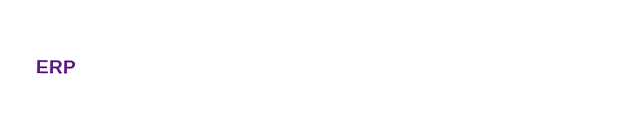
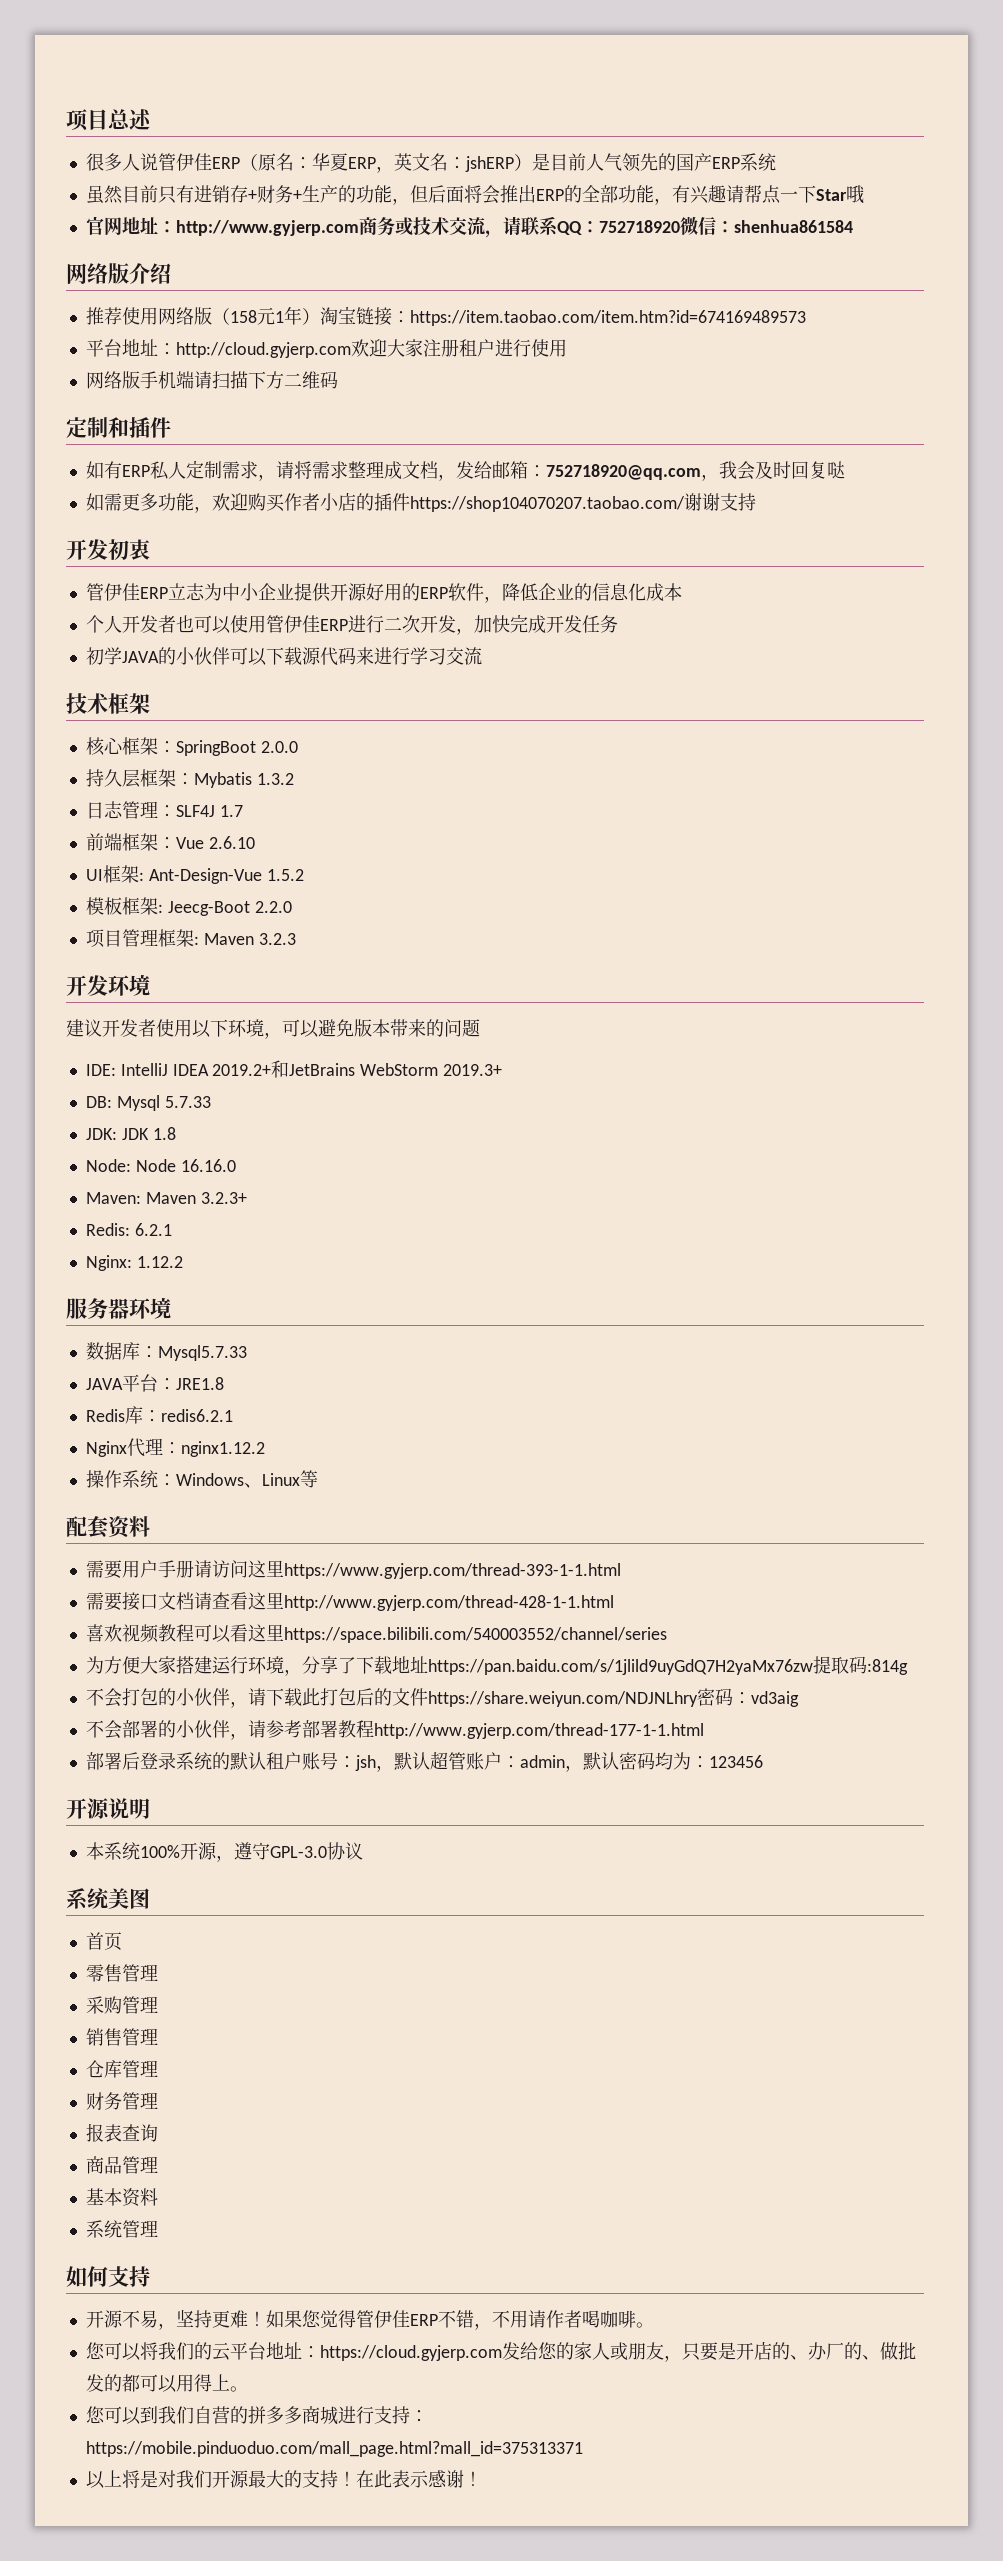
[35,60,77,74] ERP -> [66,109,152,131] [85,153,776,173] [85,185,865,205] [85,216,853,238] [66,263,171,284] [85,306,806,326] [85,339,567,358] [85,371,338,389] [66,417,171,438] [85,460,845,481] [85,492,756,513] [66,539,150,560] [85,583,682,603] [85,614,618,635] [85,647,482,666] [66,693,150,714] [85,737,298,756] [85,769,294,788] [85,801,243,819] [85,833,255,851] [85,865,304,884] [85,897,292,916] [85,929,296,948] [66,975,150,996] [66,1019,480,1039] [85,1060,503,1078] [85,1095,211,1111] [85,1127,176,1140] [85,1159,236,1172] [85,1192,247,1204] [85,1223,172,1236] [85,1255,183,1271] [66,1298,171,1319] [85,1342,247,1361] [85,1374,224,1392] [85,1406,233,1424] [85,1438,265,1457] [85,1470,318,1488] [66,1516,150,1539] [85,1560,621,1579] [85,1592,614,1611] [85,1624,667,1643] [85,1656,908,1676] [85,1688,799,1708] [85,1720,704,1740] [85,1751,763,1772] [66,1798,150,1819] [85,1842,363,1862] [66,1888,150,1910] [85,1932,122,1951] [85,1964,158,1982] [85,1996,158,2014] [85,2028,158,2046] [85,2060,158,2078] [85,2092,158,2110] [85,2123,158,2142] [85,2156,158,2174] [85,2188,158,2207] [85,2220,158,2238] [66,2266,150,2287] [85,2309,654,2330] [85,2341,916,2362] [85,2374,248,2393] [85,2406,428,2425] [85,2441,583,2457] [85,2470,482,2489] 项目总述 // 很多人说管伊佳ERP（原名：华夏ERP，英文名：jshERP）是目前人气领先的国产ERP系统 // 虽然目前只有进销存+财务+生产的功能，但后面将会推出ERP的全部功能，有兴趣请帮点一下Star哦 // 官网地址：http://www.gyjerp.com商务或技术交流，请联系QQ：752718920微信：shenhua861584 // 网络版介绍 // 推荐使用网络版（158元1年）淘宝链接：https://item.taobao.com/item.htm?id=674169489573 // 平台地址：http://cloud.gyjerp.com欢迎大家注册租户进行使用 // 网络版手机端请扫描下方二维码 // 定制和插件 // 如有ERP私人定制需求，请将需求整理成文档，发给邮箱：752718920@qq.com，我会及时回复哒 // 如需更多功能，欢迎购买作者小店的插件https://shop104070207.taobao.com/谢谢支持 // 开发初衷 // 管伊佳ERP立志为中小企业提供开源好用的ERP软件，降低企业的信息化成本 // 个人开发者也可以使用管伊佳ERP进行二次开发，加快完成开发任务 // 初学JAVA的小伙伴可以下载源代码来进行学习交流 // 技术框架 // 核心框架：SpringBoot 2.0.0 // 持久层框架：Mybatis 1.3.2 // 日志管理：SLF4J 1.7 // 前端框架：Vue 2.6.10 // UI框架: Ant-Design-Vue 1.5.2 // 模板框架: Jeecg-Boot 2.2.0 // 项目管理框架: Maven 3.2.3 // 开发环境 // 建议开发者使用以下环境，可以避免版本带来的问题 // IDE: IntelliJ IDEA 2019.2+和JetBrains WebStorm 2019.3+ // DB: Mysql 5.7.33 // JDK: JDK 1.8 // Node: Node 16.16.0 // Maven: Maven 3.2.3+ // Redis: 6.2.1 // Nginx: 1.12.2 // 服务器环境 // 数据库：Mysql5.7.33 // JAVA平台：JRE1.8 // Redis库：redis6.2.1 // Nginx代理：nginx1.12.2 // 操作系统：Windows、Linux等 // 配套资料 // 需要用户手册请访问这里https://www.gyjerp.com/thread-393-1-1.html // 需要接口文档请查看这里http://www.gyjerp.com/thread-428-1-1.html // 喜欢视频教程可以看这里https://space.bilibili.com/540003552/channel/series // 为方便大家搭建运行环境，分享了下载地址https://pan.baidu.com/s/1jlild9uyGdQ7H2yaMx76zw提取码:814g // 不会打包的小伙伴，请下载此打包后的文件https://share.weiyun.com/NDJNLhry密码：vd3aig // 不会部署的小伙伴，请参考部署教程http://www.gyjerp.com/thread-177-1-1.html // 部署后登录系统的默认租户账号：jsh，默认超管账户：admin，默认密码均为：123456 // 开源说明 // 本系统100%开源，遵守GPL-3.0协议 // 系统美图 // 首页 // 零售管理 // 采购管理 // 销售管理 // 仓库管理 // 财务管理 // 报表查询 // 商品管理 // 基本资料 // 系统管理 // 如何支持 // 开源不易，坚持更难！如果您觉得管伊佳ERP不错，不用请作者喝咖啡。 // 您可以将我们的云平台地址：https://cloud.gyjerp.com发给您的家人或朋友，只要是开店的、办厂的、做批发的都可以用得上。 // 您可以到我们自营的拼多多商城进行支持：https://mobile.pinduoduo.com/mall_page.html?mall_id=375313371 // 以上将是对我们开源最大的支持！在此表示感谢！

